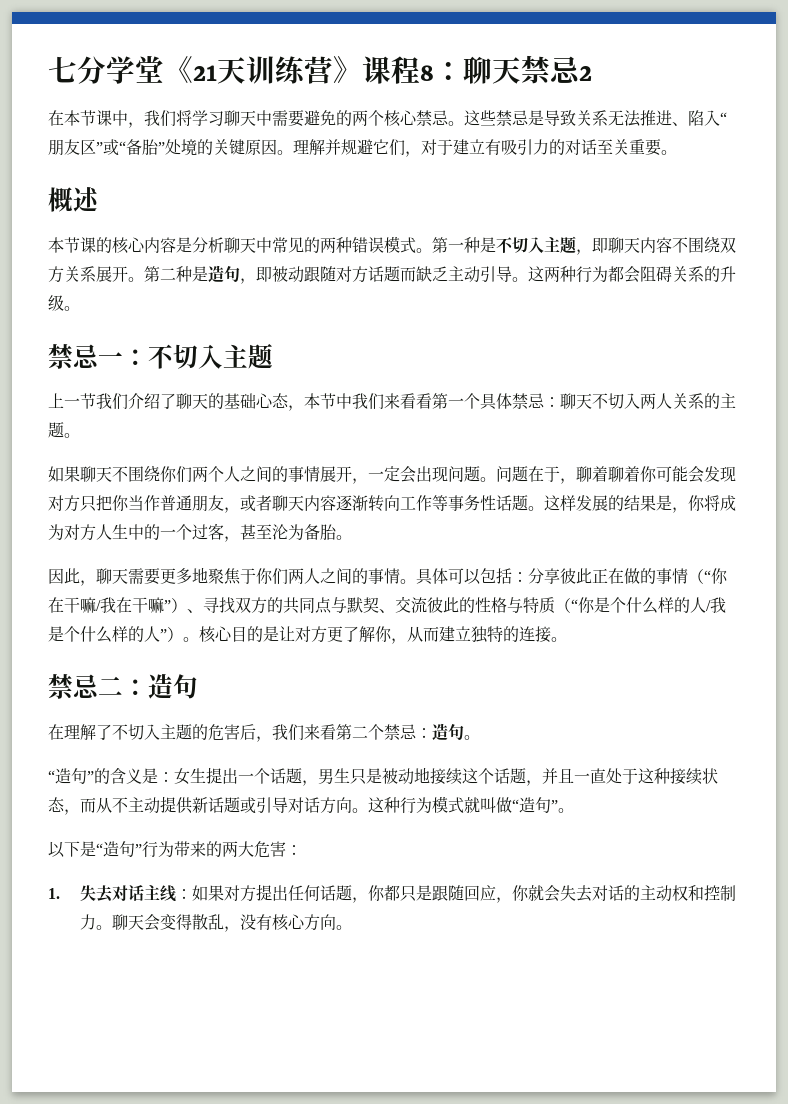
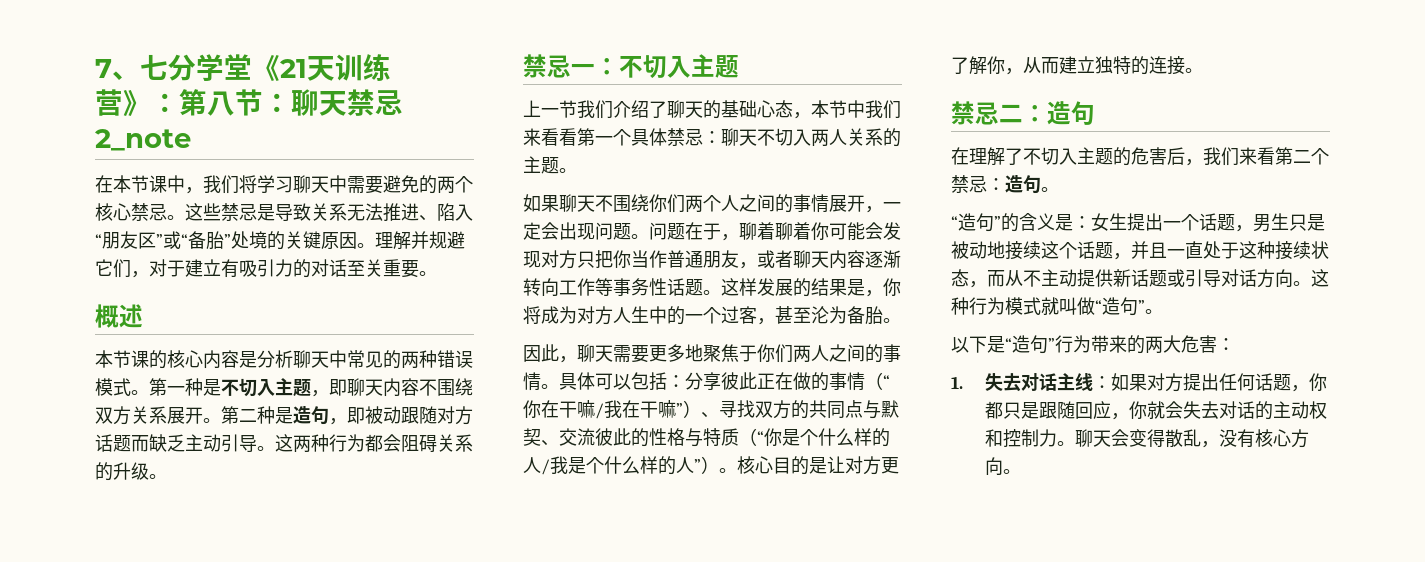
(48, 69) none -> [95,59,140,80] 7、
[362,56,434,84] 课程8 -> [151,89,263,116] ：第八节
[579,66,592,81] 2 -> [95,129,191,151] 2_note

